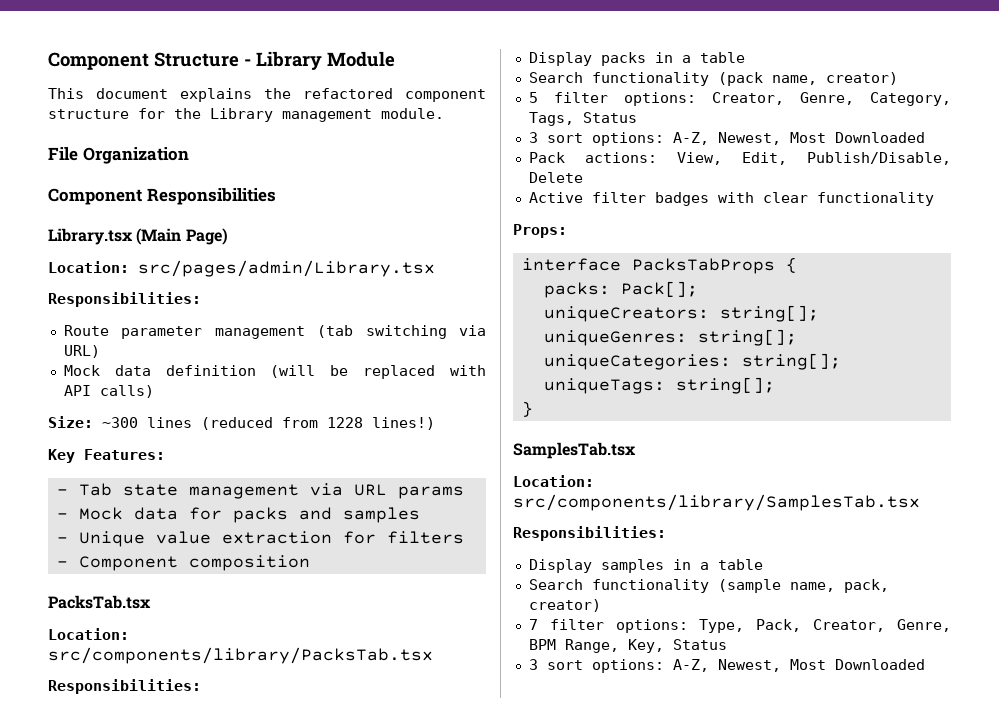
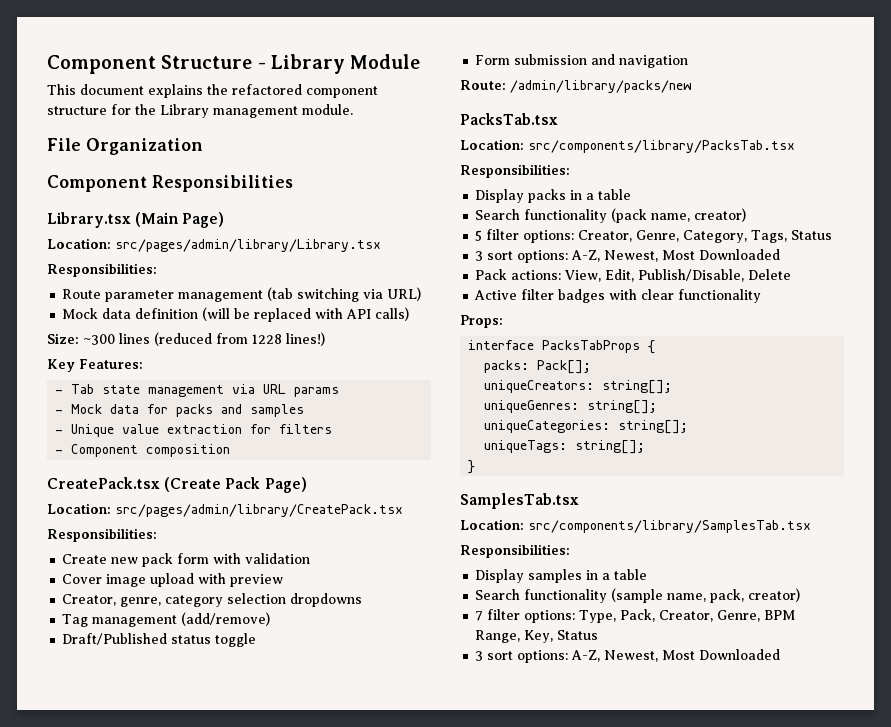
[138,260,435,277] src/pages/admin/Library.tsx -> [115,239,381,252] src/pages/admin/library/Library.tsx
(310, 563) none -> [47,477,307,493] [47,503,403,517] [47,528,157,542] [62,553,311,567] [62,573,284,587] [62,593,363,607] [62,612,271,627] [62,633,257,647] [475,54,689,68] [460,80,692,93] // CreatePack.tsx (Create Pack Page) // Location: src/pages/admin/library/CreatePack.tsx // Responsibilities: // Create new pack form with validation // Cover image upload with preview // Creator, genre, category selection dropdowns // Tag management (add/remove) // Draft/Published status toggle // Form submission and navigation // Route: /admin/library/packs/new

